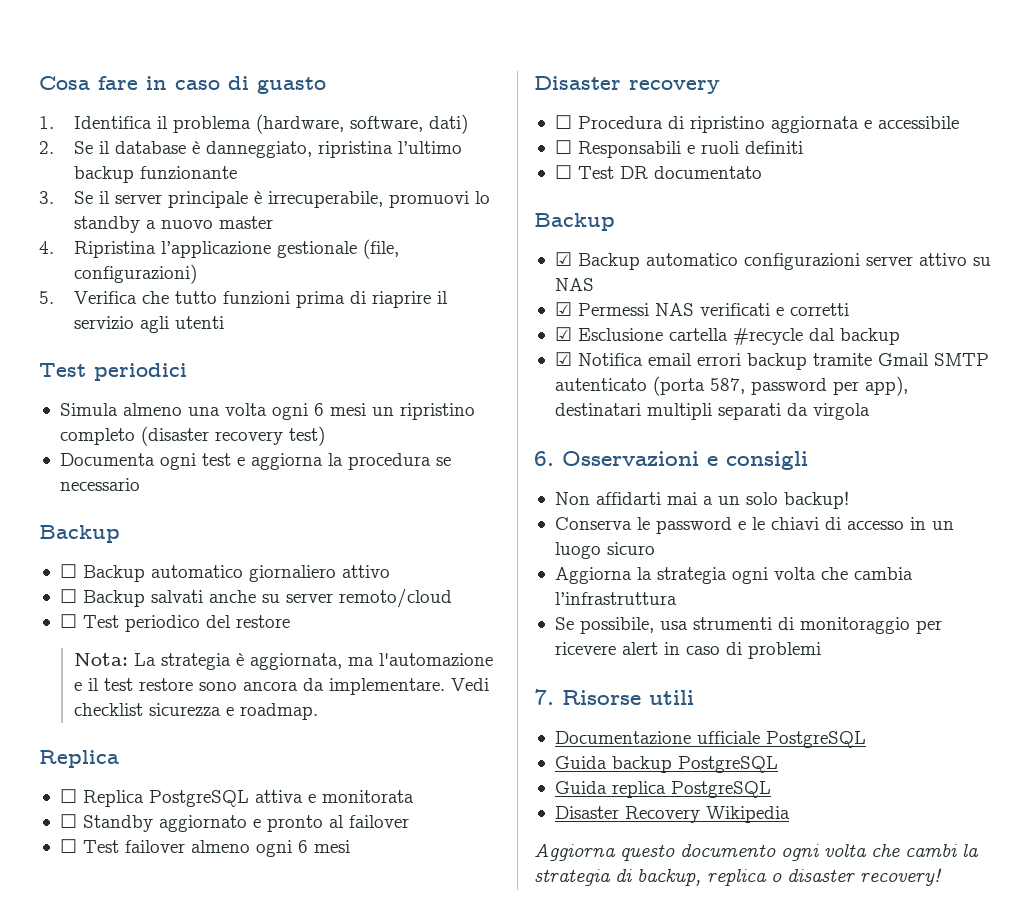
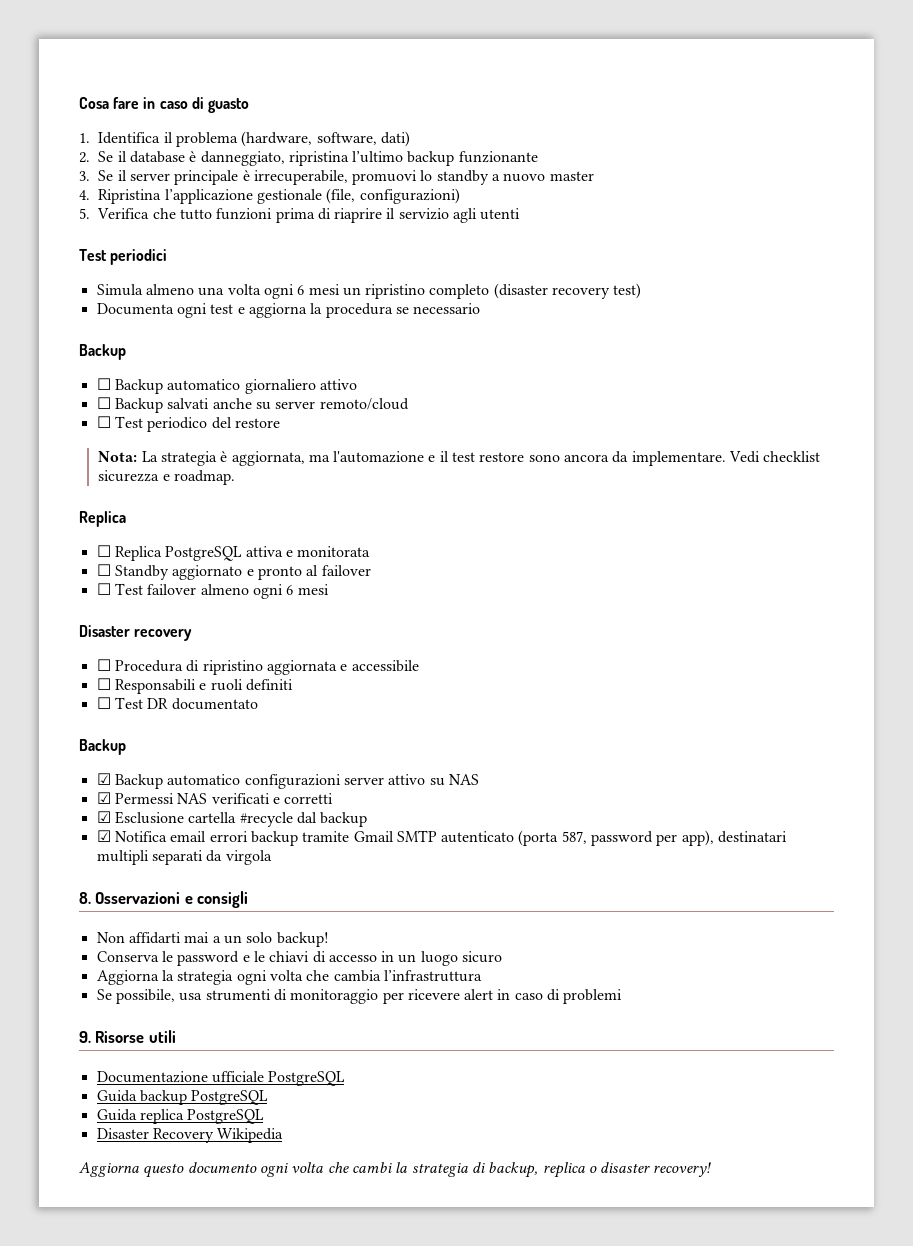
[534,451,554,466] 6. -> [79,892,91,904] 8.
[534,689,554,705] 7. -> [79,1031,91,1043] 9.

